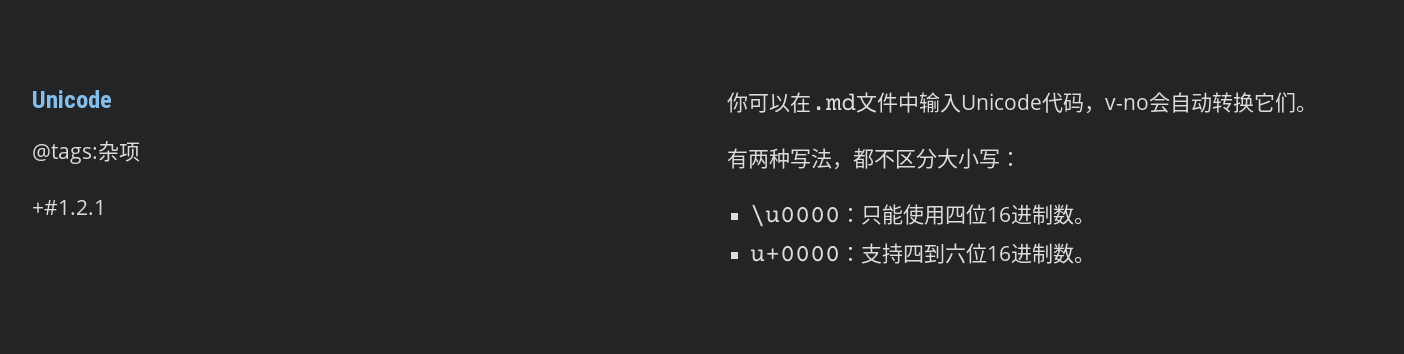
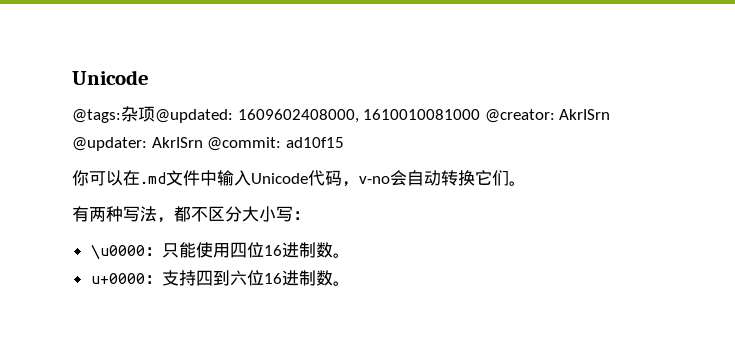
[32,200,106,215] // +#1.2.1 -> [155,109,611,123] [72,137,344,151] @updated: 1609602408000, 1610010081000 @creator: AkrISrn @updater: AkrISrn @commit: ad10f15

